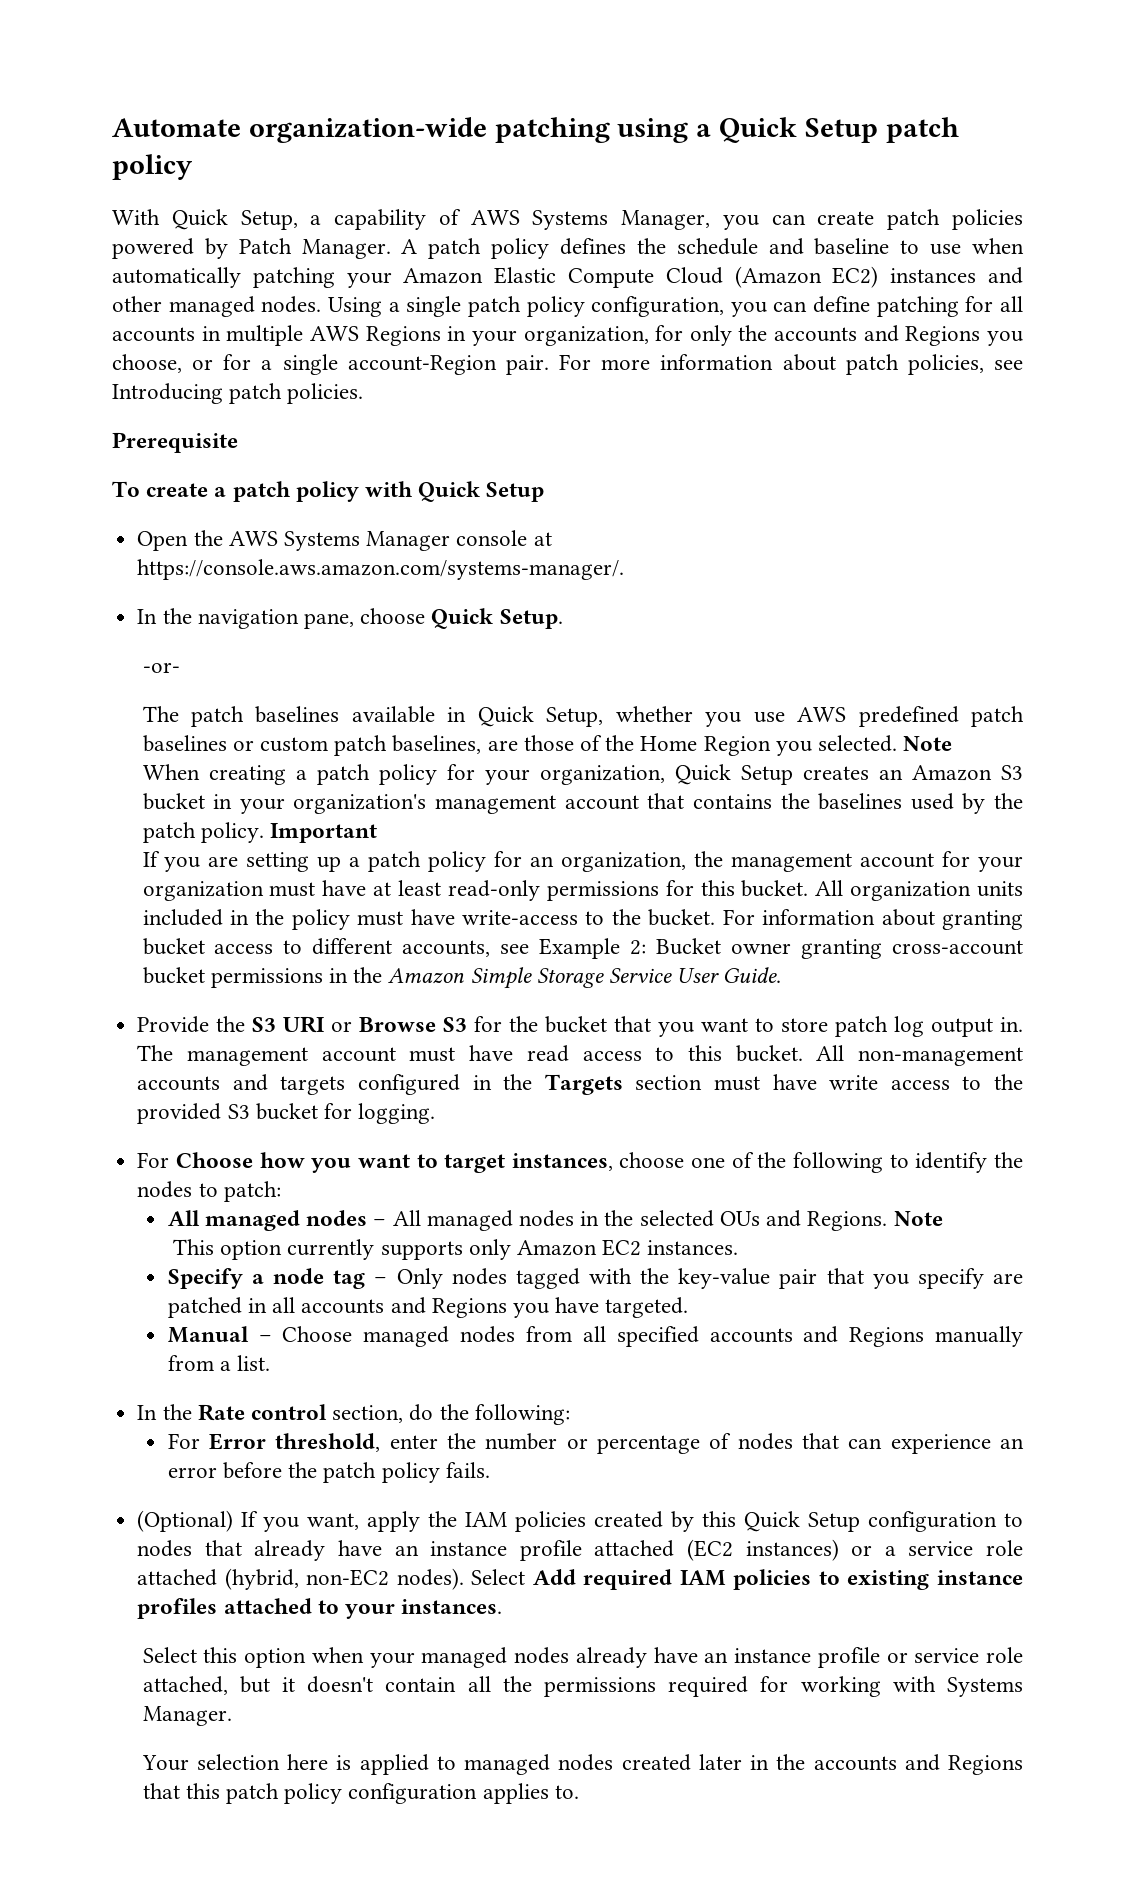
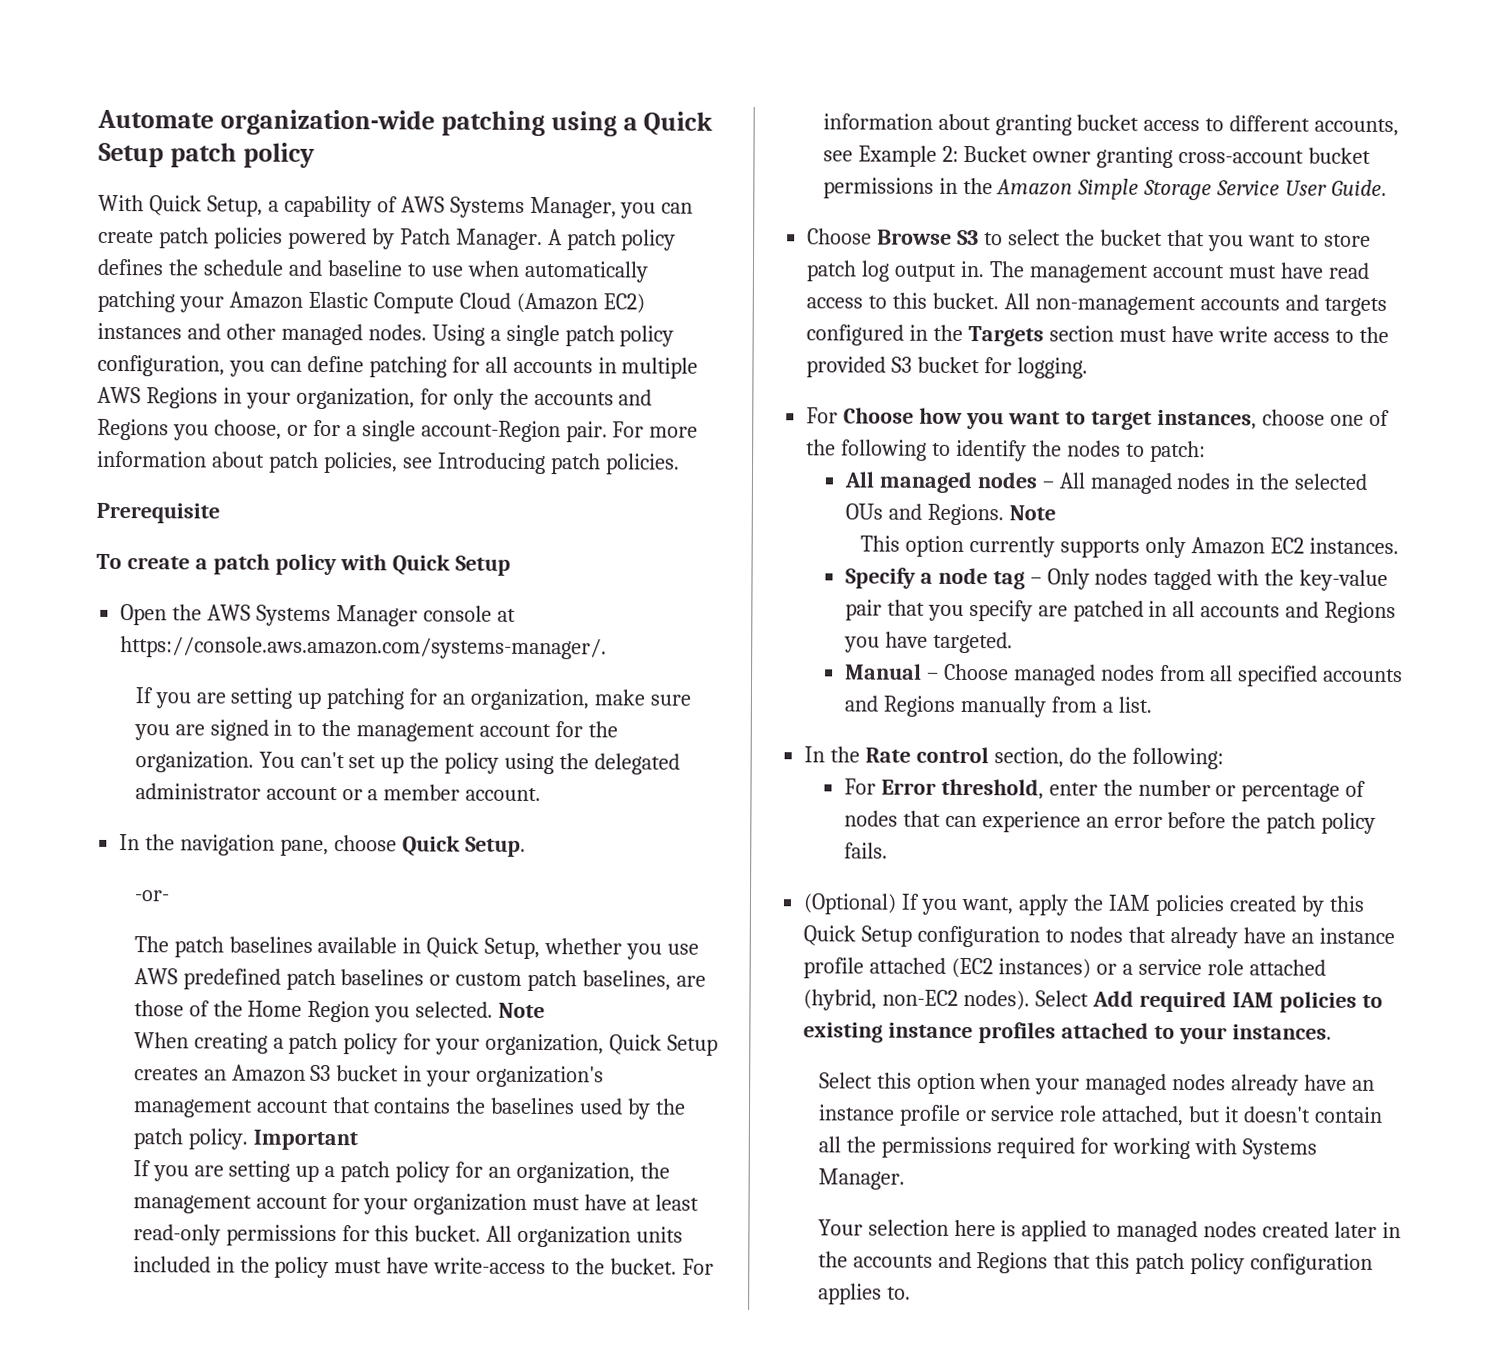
(625, 569) none -> [134,687,692,711] [133,719,619,742] [134,751,681,775] [134,783,542,802] // If you are setting up patching for an organization, make sure you are signed in to the management account for the organization. You can't set up the policy using the delegated administrator account or a member account.
[137,1016,503,1033] Provide the S3 URI or Browse S3 for -> [807,228,1061,246] Choose Browse S3 to select

